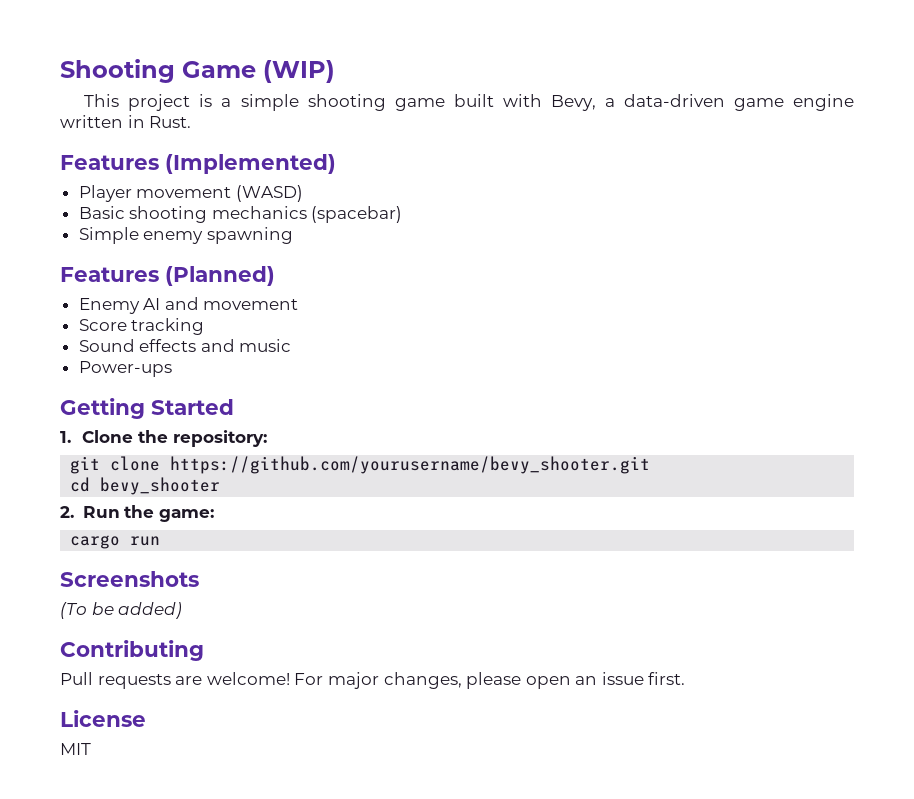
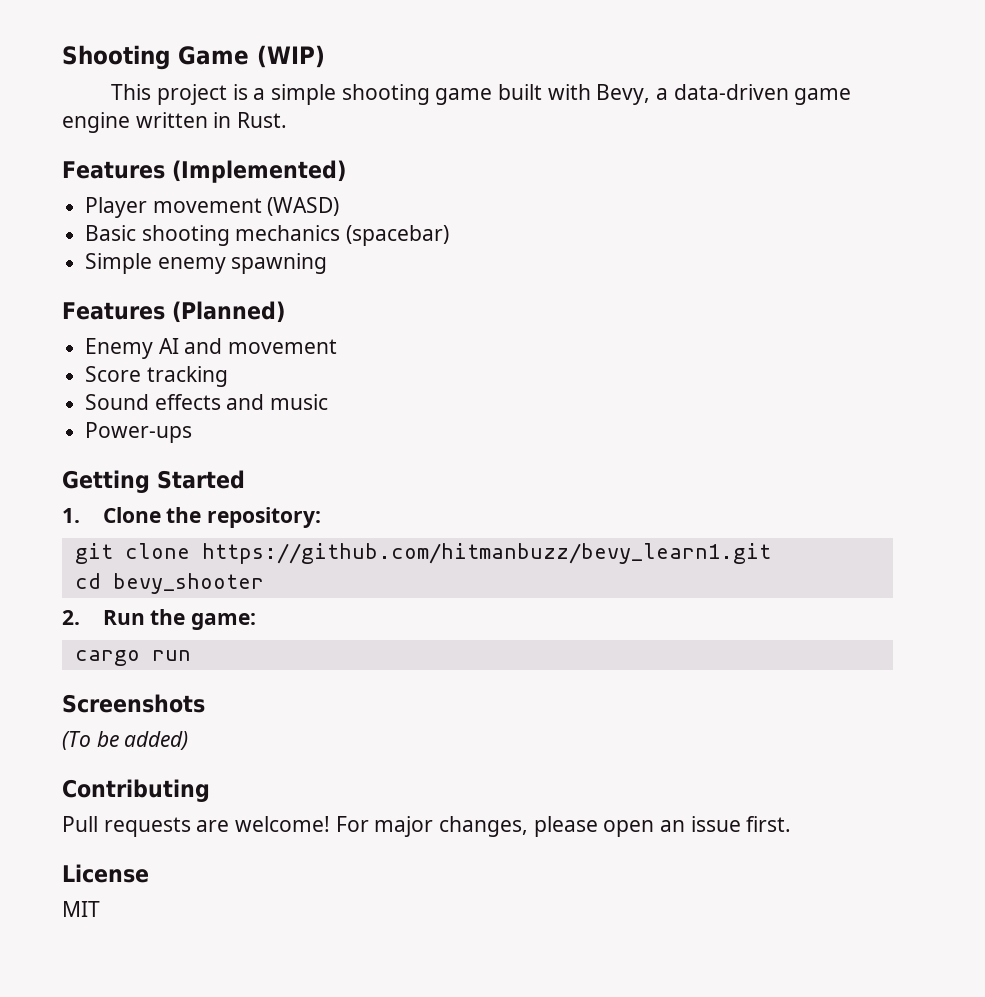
[170,456,651,474] https://github.com/yourusername/bevy_shooter.git -> [201,543,771,564] https://github.com/hitmanbuzz/bevy_learn1.git

